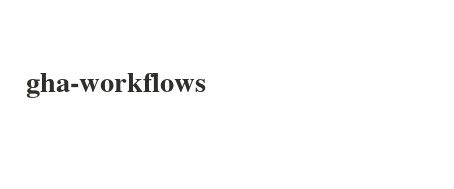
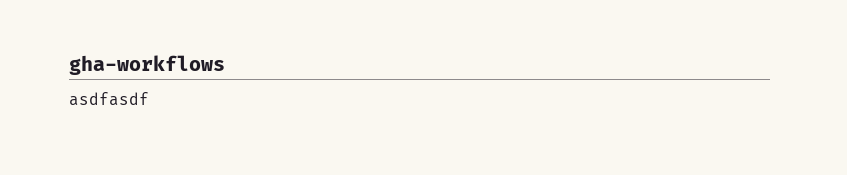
(206, 85) none -> [69,92,149,106] // asdfasdf

